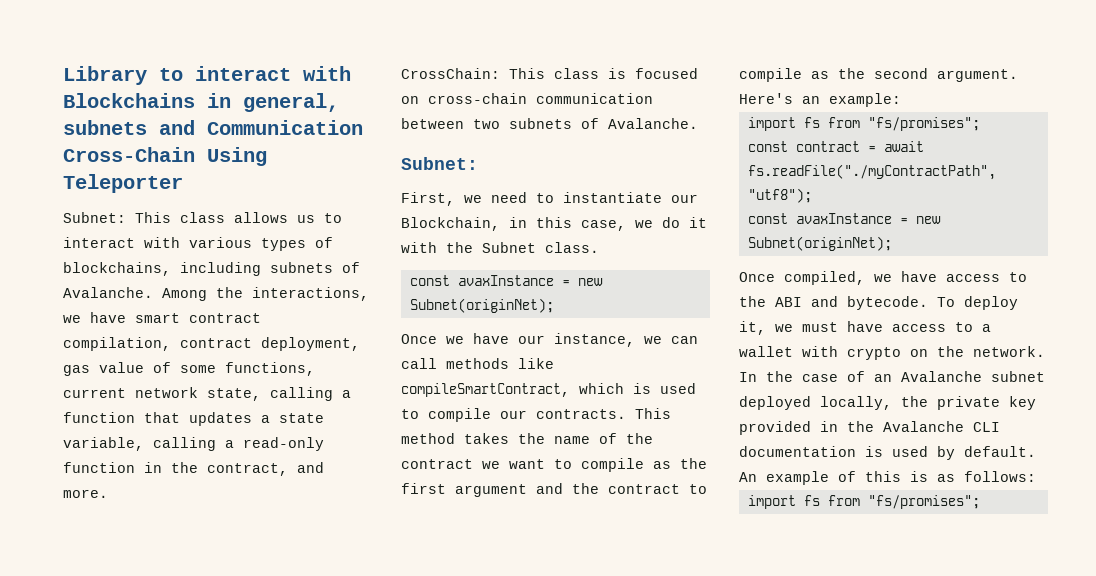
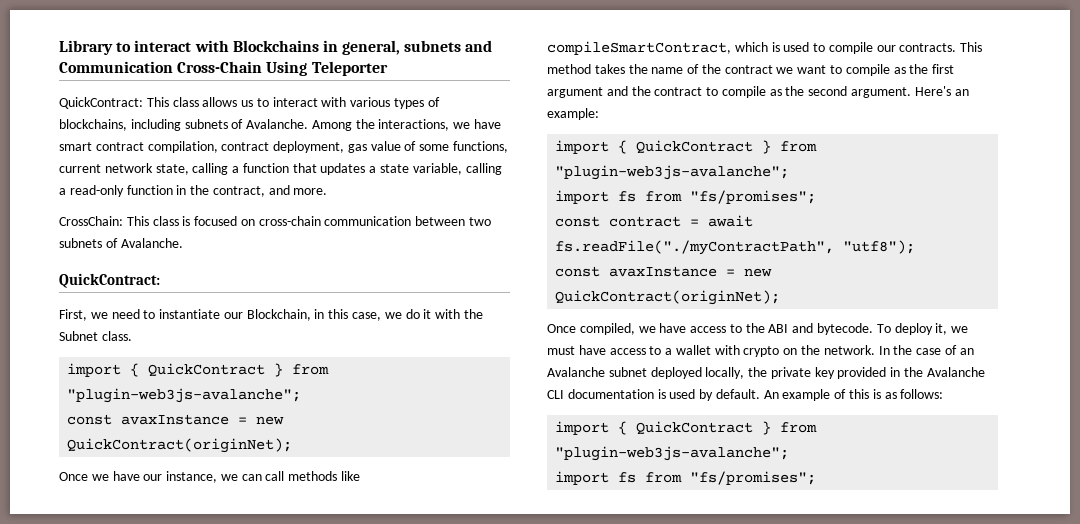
[63,212,126,223] Subnet: -> [59,97,143,109] QuickContract:
[401,157,478,170] Subnet: -> [59,273,160,288] QuickContract:
[409,275,603,286] [409,298,554,313] // const avaxInstance = new Subnet(originNet); -> [67,363,330,377] [67,388,302,403] [67,414,285,425] [67,438,293,453] // import { QuickContract } from "plugin-web3js-avalanche"; // const avaxInstance = new QuickContract(originNet);
(901, 100) none -> [555,140,818,154] [555,165,790,180] // import { QuickContract } from "plugin-web3js-avalanche";
[747,236,892,251] Subnet(originNet); -> [555,290,781,305] QuickContract(originNet);
(1036, 476) none -> [555,421,818,435] [555,446,790,461] // import { QuickContract } from "plugin-web3js-avalanche";

